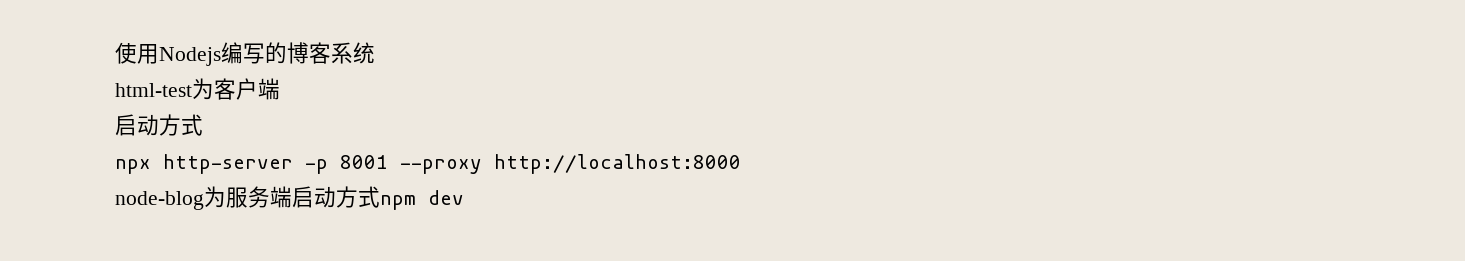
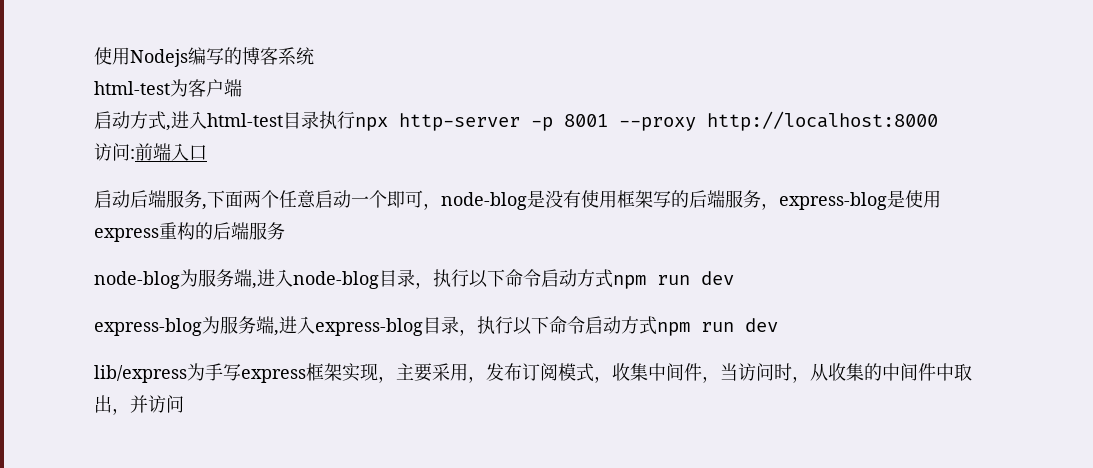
(203, 125) // -> [166,111,355,131] ,进入html-test目录执行
[115,186,464,210] node-blog为服务端启动方式npm dev -> [94,143,207,161] [94,190,941,210] [94,222,285,242] [94,269,734,289] [94,316,778,336] [94,363,972,383] [94,395,184,415] 访问:前端入口 // 启动后端服务,下面两个任意启动一个即可，node-blog是没有使用框架写的后端服务，express-blog是使用express重构的后端服务 // node-blog为服务端,进入node-blog目录，执行以下命令启动方式npm run dev // express-blog为服务端,进入express-blog目录，执行以下命令启动方式npm run dev // lib/express为手写express框架实现，主要采用，发布订阅模式，收集中间件，当访问时，从收集的中间件中取出，并访问

